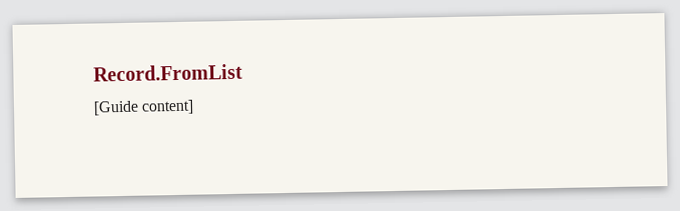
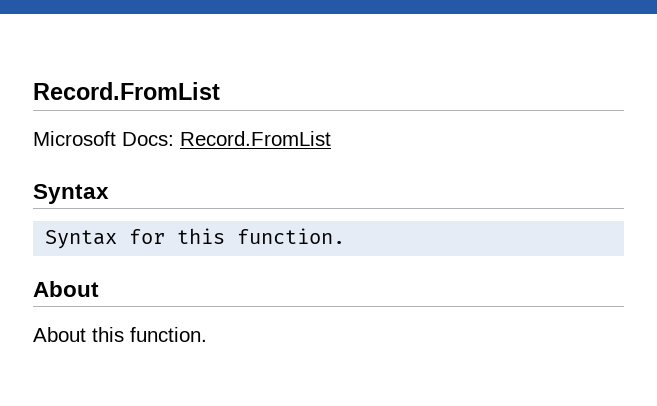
[93,63,243,82] [93,99,195,116] Record.FromList // [Guide content] -> [33,82,220,100] [33,131,331,146] [33,184,109,204] [45,228,346,249] [33,281,99,297] [33,327,207,342] Record.FromList // Microsoft Docs: Record.FromList // Syntax // Syntax for this function. // About // About this function.

